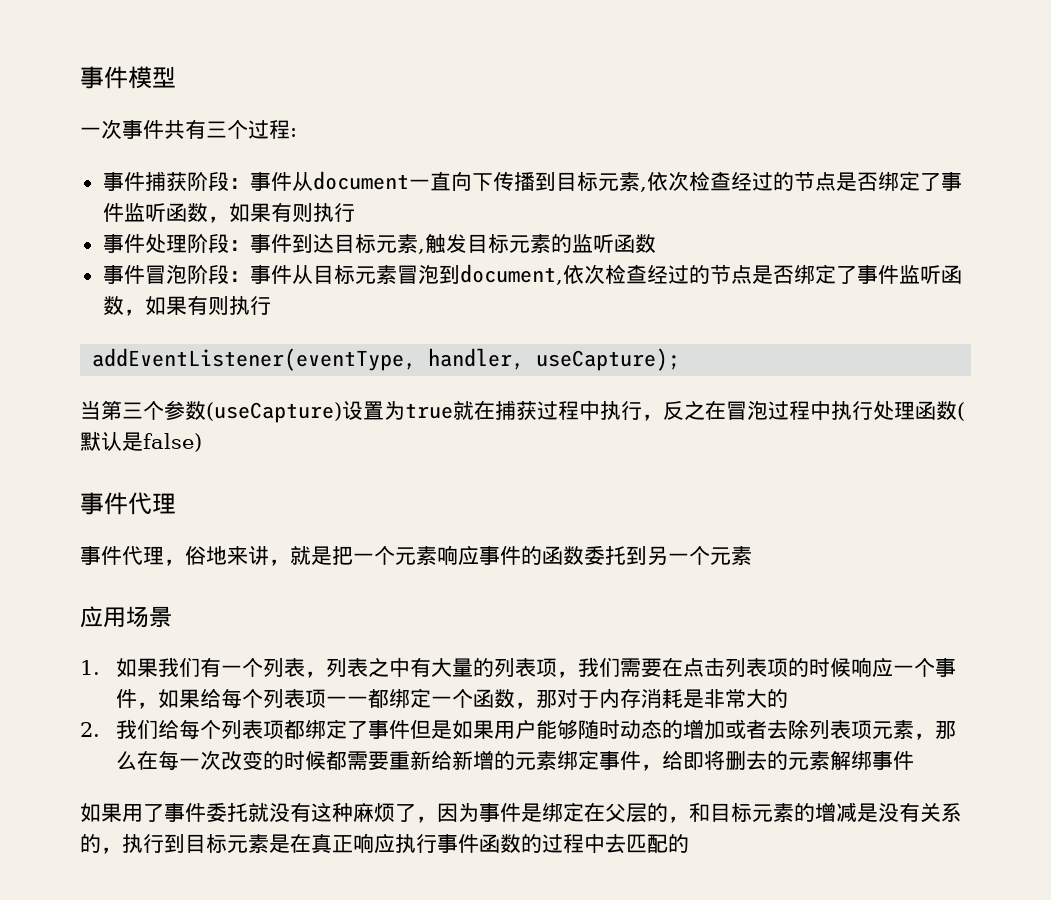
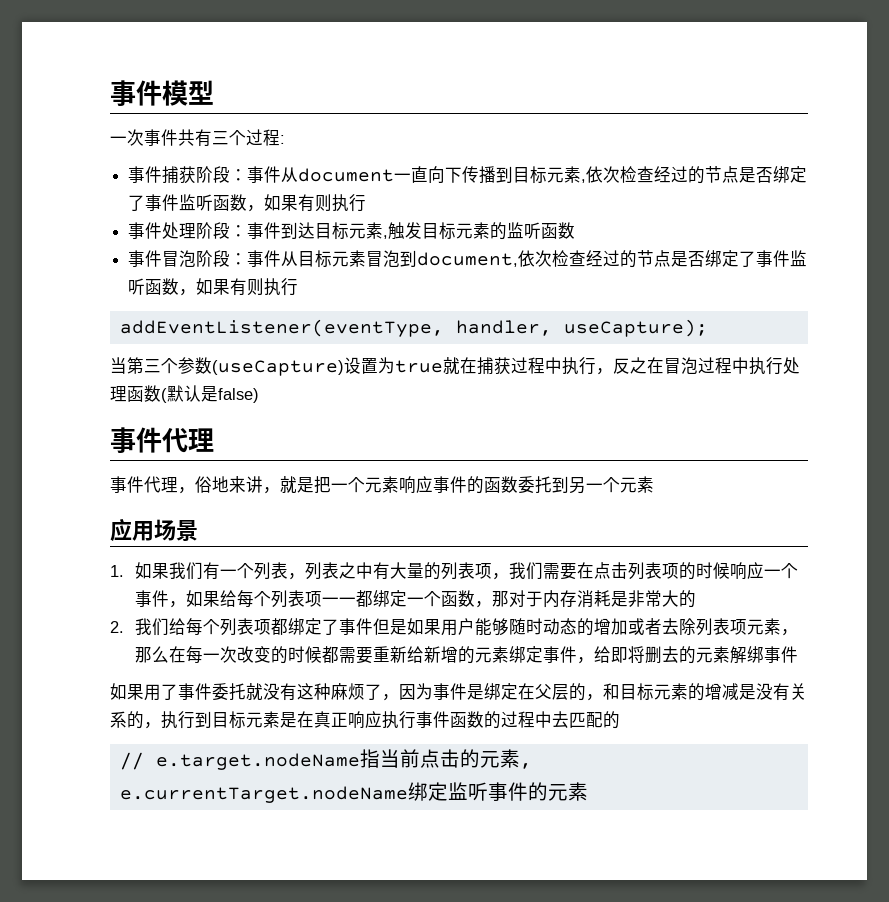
(689, 843) none -> [119,749,532,770] [119,782,588,803] // // e.target.nodeName指当前点击的元素, e.currentTarget.nodeName绑定监听事件的元素

